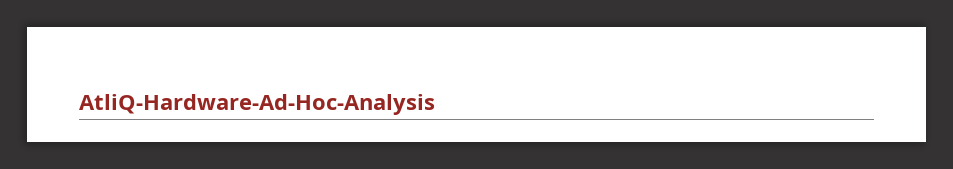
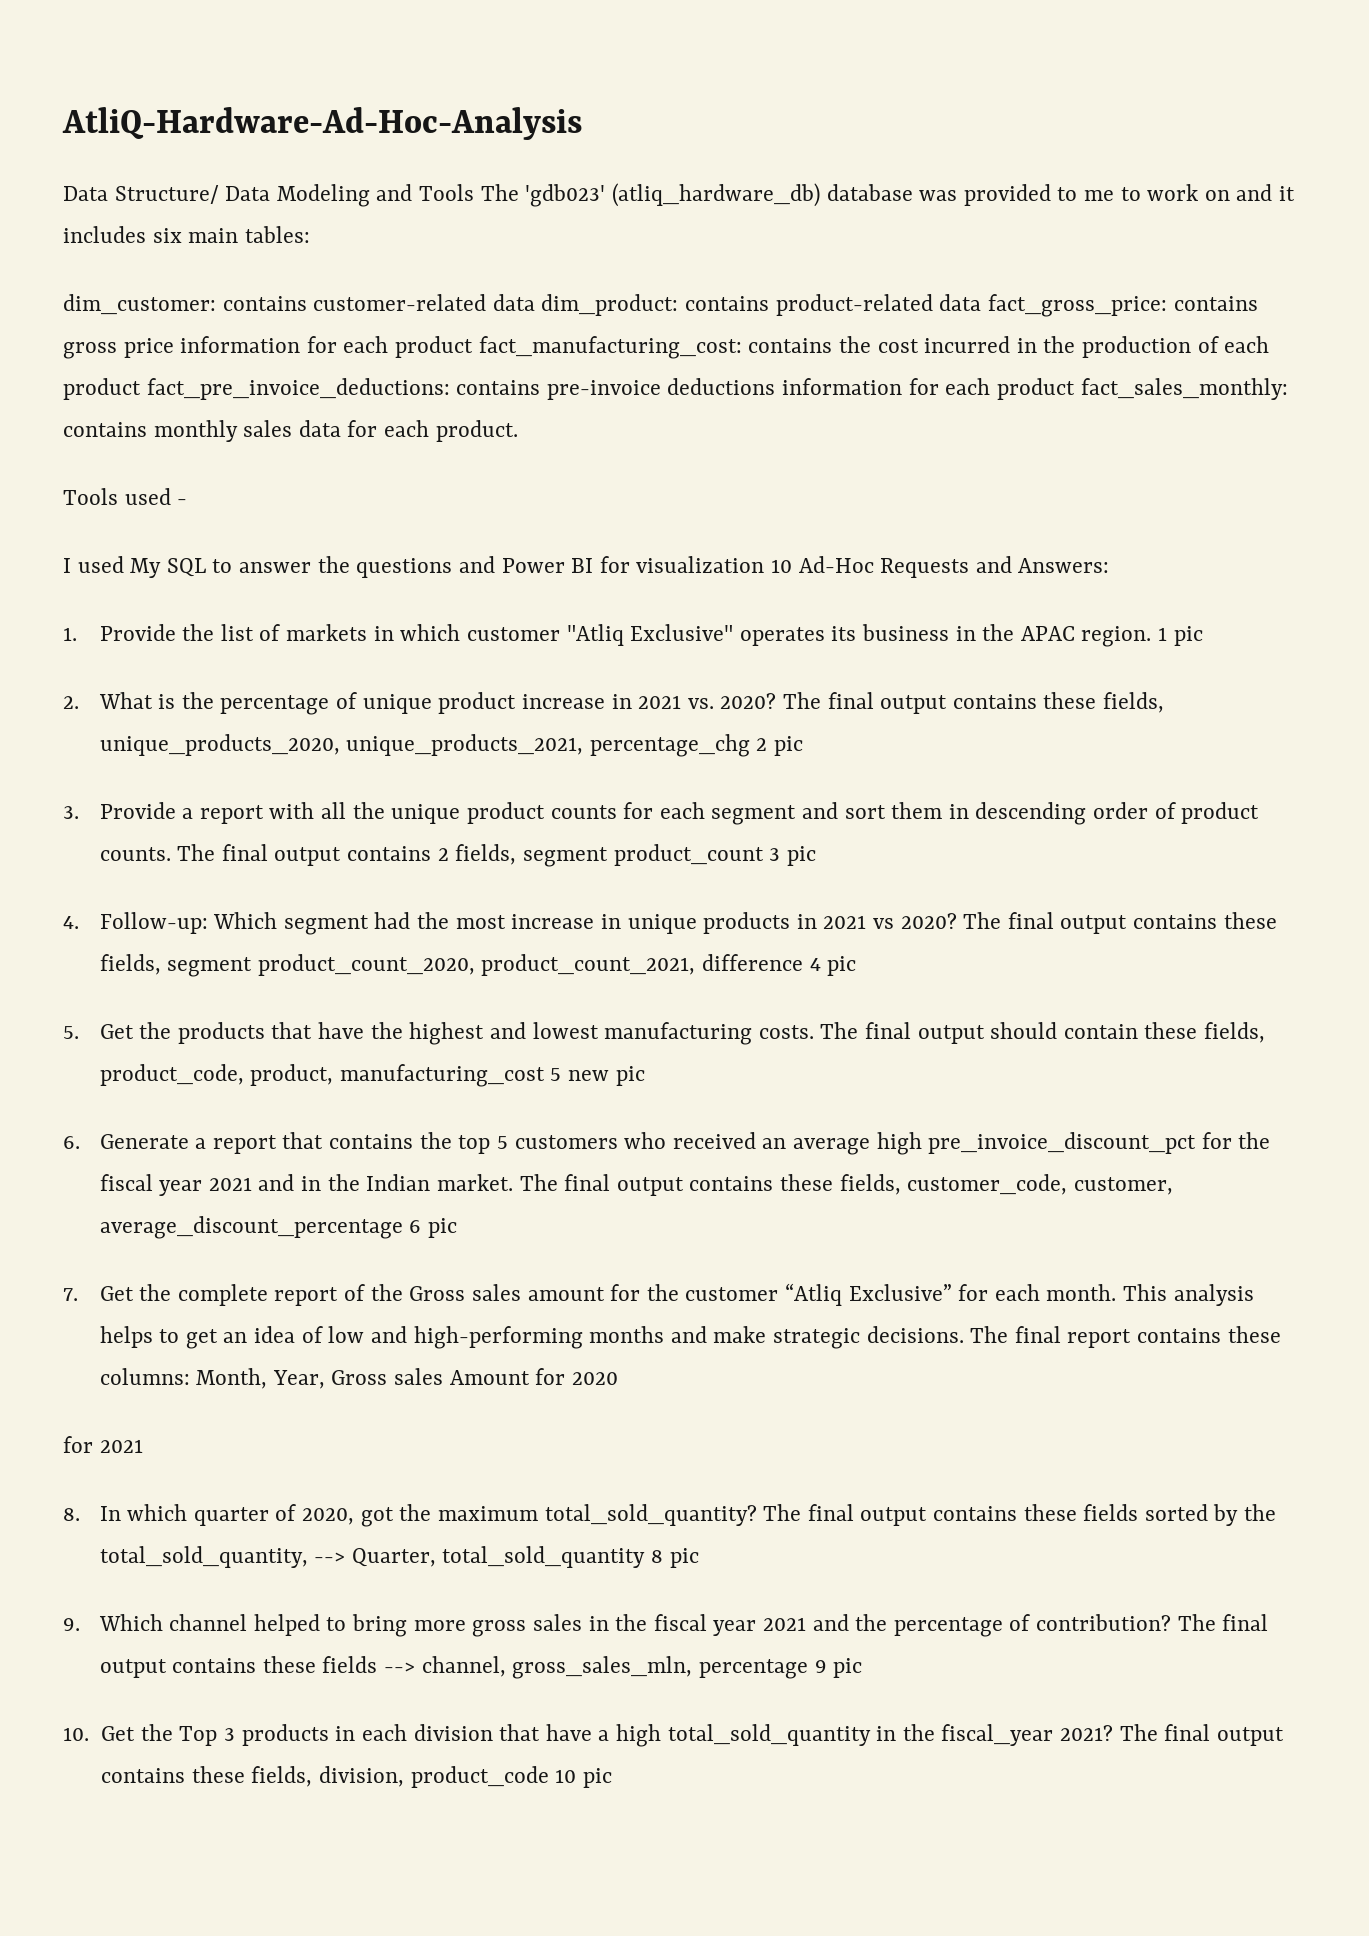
(435, 104) none -> [63,183,1296,207] [63,226,310,243] [63,294,1258,317] [63,336,1270,359] [63,378,1288,400] [63,420,518,442] [63,488,188,505] [63,556,1110,578] [63,624,1203,647] [63,692,1165,715] [99,734,804,757] [63,802,1260,825] [99,844,816,867] [63,912,1277,935] [99,954,857,977] [63,1022,1266,1045] [99,1064,645,1087] [63,1132,1271,1155] [99,1174,1173,1196] [99,1216,457,1239] [63,1283,1254,1306] [99,1326,1281,1349] [99,1368,618,1389] [63,1436,143,1453] [63,1504,1277,1527] [99,1546,699,1568] [63,1614,1269,1637] [99,1656,863,1679] [63,1724,1284,1747] [101,1766,612,1788] // Data Structure/ Data Modeling and Tools The 'gdb023' (atliq_hardware_db) database was provided to me to work on and it includes six main tables: // dim_customer: contains customer-related data dim_product: contains product-related data fact_gross_price: contains gross price information for each product fact_manufacturing_cost: contains the cost incurred in the production of each product fact_pre_invoice_deductions: contains pre-invoice deductions information for each product fact_sales_monthly: contains monthly sales data for each product. // Tools used - // I used My SQL to answer the questions and Power BI for visualization 10 Ad-Hoc Requests and Answers: // 1. Provide the list of markets in which customer "Atliq Exclusive" operates its business in the APAC region. 1 pic // 2. What is the percentage of unique product increase in 2021 vs. 2020? The final output contains these fields, unique_products_2020, unique_products_2021, percentage_chg 2 pic // 3. Provide a report with all the unique product counts for each segment and sort them in descending order of product counts. The final output contains 2 fields, segment product_count 3 pic // 4. Follow-up: Which segment had the most increase in unique products in 2021 vs 2020? The final output contains these fields, segment product_count_2020, product_count_2021, difference 4 pic // 5. Get the products that have the highest and lowest manufacturing costs. The final output should contain these fields, product_code, product, manufacturing_cost 5 new pic // 6. Generate a report that contains the top 5 customers who received an average high pre_invoice_discount_pct for the fiscal year 2021 and in the Indian market. The final output contains these fields, customer_code, customer, average_discount_percentage 6 pic // 7. Get the complete report of the Gross sales amount for the customer “Atliq Exclusive” for each month. This analysis helps to get an idea of low and high-performing months and make strategic decisions. The final report contains these columns: Month, Year, Gross sales Amount for 2020 // for 2021 // 8. In which quarter of 2020, got the maximum total_sold_quantity? The final output contains these fields sorted by the total_sold_quantity, --> Quarter, total_sold_quantity 8 pic // 9. Which channel helped to bring more gross sales in the fiscal year 2021 and the percentage of contribution? The final output contains these fields --> channel, gross_sales_mln, percentage 9 pic // 10. Get the Top 3 products in each division that have a high total_sold_quantity in the fiscal_year 2021? The final output contains these fields, division, product_code 10 pic

